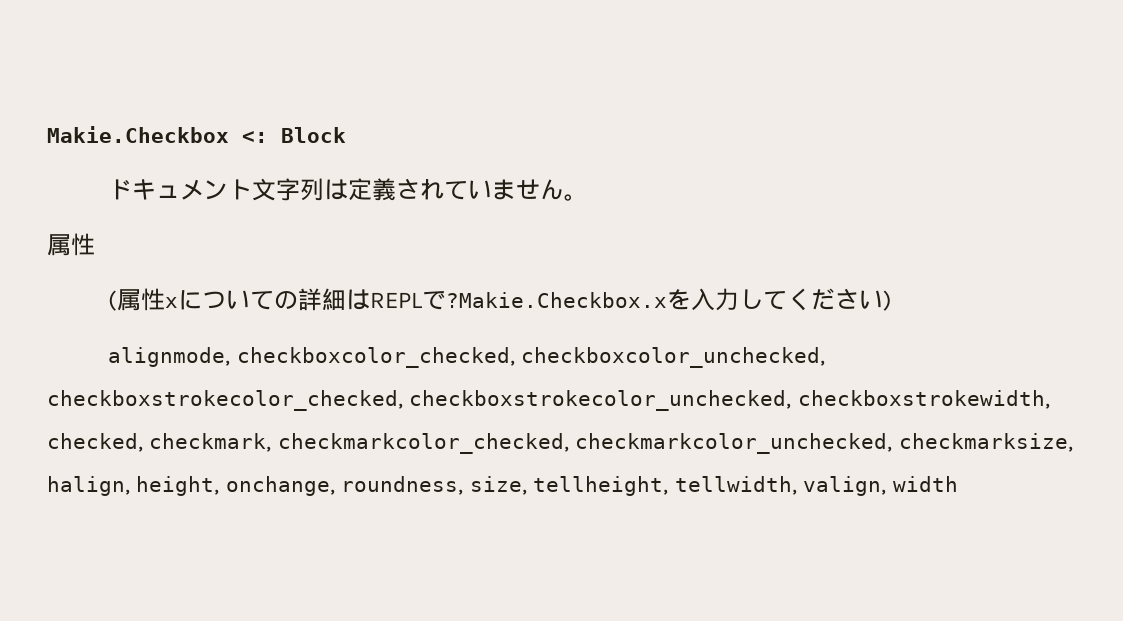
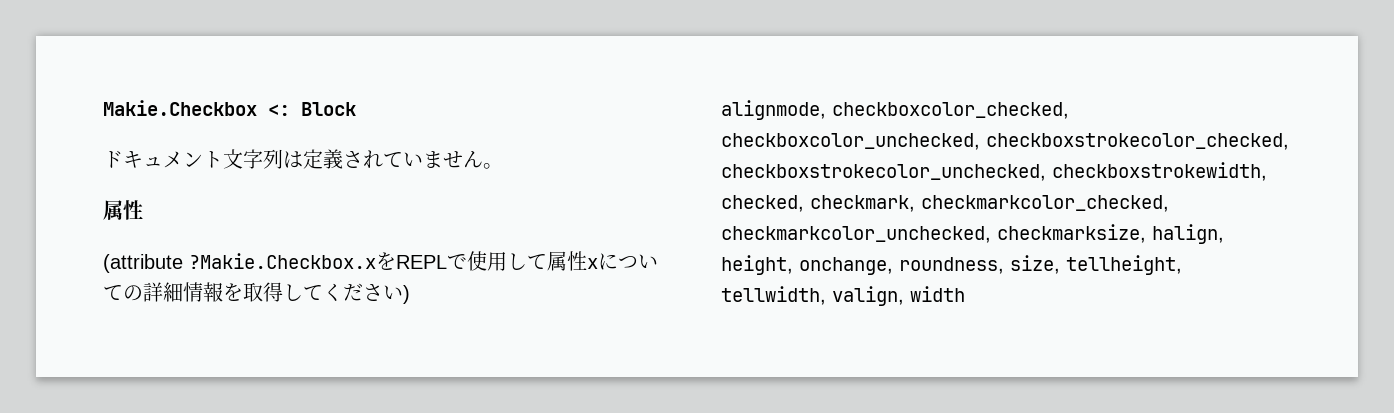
[108,290,118,311] ( -> [103,251,547,273] (attribute ?Makie.Checkbox.xをREPLで使用して
[346,288,740,311] はREPLで?Makie.Checkbox.xを入力 -> [183,282,283,302] 情報を取得

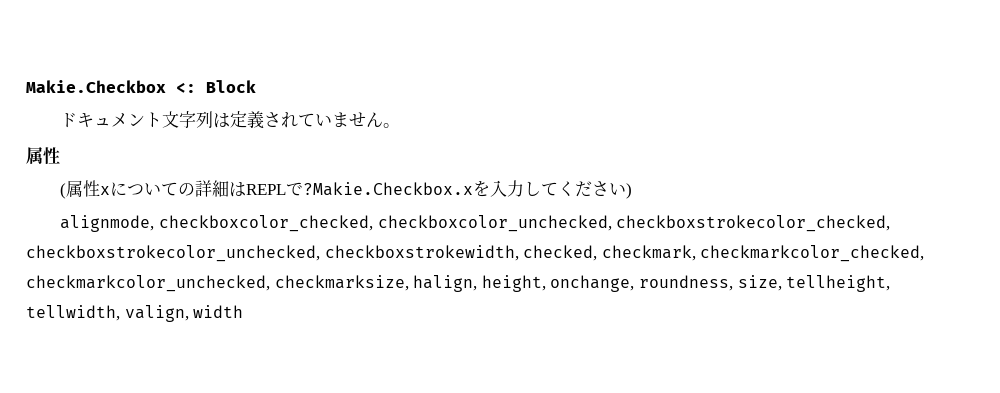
[103,251,547,273] (attribute ?Makie.Checkbox.xをREPLで使用して -> [60,183,67,199] (
[183,282,283,302] 情報を取得 -> [229,180,525,197] はREPLで?Makie.Checkbox.xを入力

